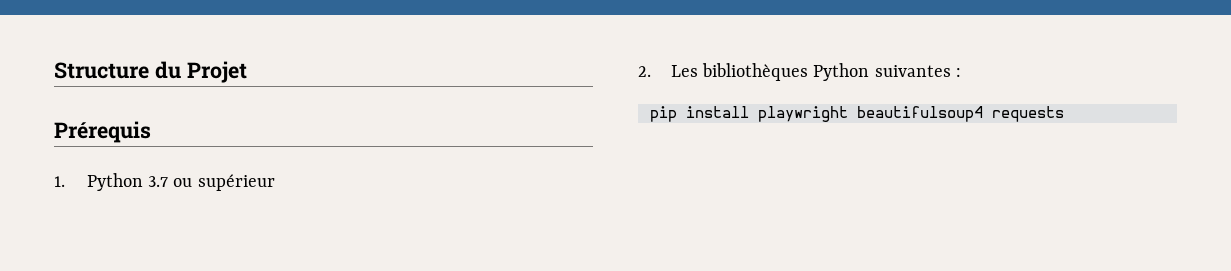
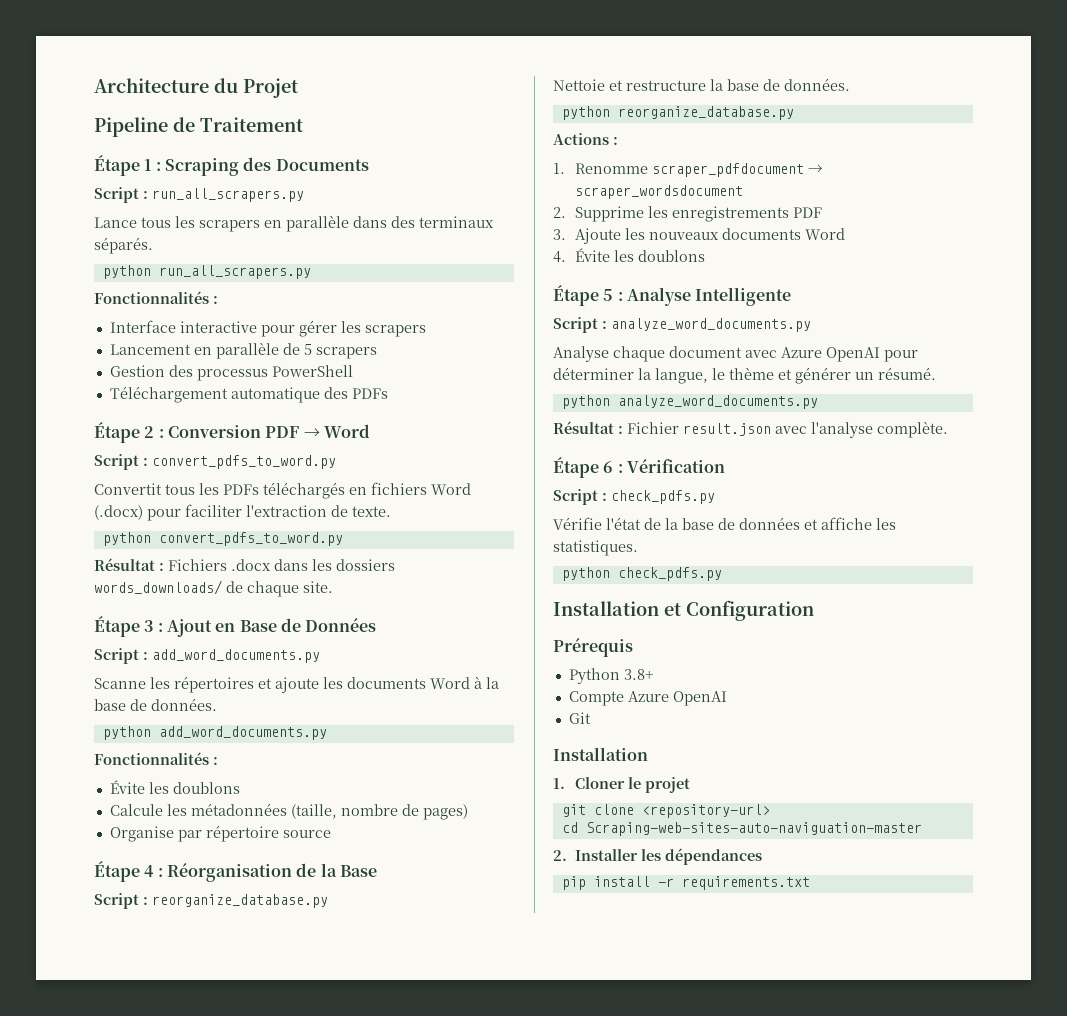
[54,62,149,79] Structure -> [94,78,209,93] Architecture
[54,121,151,143] [54,173,275,191] [638,63,962,81] Prérequis // 1. Python 3.7 ou supérieur // 2. Les bibliothèques Python suivantes : -> [94,117,303,137] [94,155,369,176] [94,187,304,203] [94,215,494,232] [94,237,153,254] [102,265,311,279] [94,291,218,304] [109,320,426,337] [109,342,377,359] [109,365,353,381] [109,386,388,403] [94,422,370,443] [94,454,336,470] [94,482,471,499] [94,504,391,521] [102,532,343,546] [94,558,395,571] [94,580,333,597] [94,616,377,637] [94,648,320,664] [94,676,499,693] [94,698,217,711] [102,726,327,740] [94,752,218,765] [109,780,240,794] [109,803,468,820] [109,825,331,842] [94,861,377,882] [94,893,328,909] [553,78,850,91] [561,106,794,120] [553,133,618,145] [553,163,824,177] [575,185,744,199] [553,206,823,222] [553,228,846,244] [553,248,706,263] [553,285,792,306] [553,317,811,333] [553,346,918,362] [553,367,936,384] [561,395,818,409] [553,421,948,438] [553,457,725,478] [553,489,715,505] [553,517,896,530] [553,540,638,556] [561,567,722,581] [553,600,814,621] [553,638,633,657] [568,668,653,684] [568,691,727,706] [568,712,591,724] [553,747,648,761] [553,777,691,793] [561,804,770,818] [561,822,922,836] [553,848,763,865] Pipeline de Traitement // Étape 1 : Scraping des Documents // Script : run_all_scrapers.py // Lance tous les scrapers en parallèle dans des terminaux séparés. // python run_all_scrapers.py // Fonctionnalités : // Interface interactive pour gérer les scrapers // Lancement en parallèle de 5 scrapers // Gestion des processus PowerShell // Téléchargement automatique des PDFs // Étape 2 : Conversion PDF → Word // Script : convert_pdfs_to_word.py // Convertit tous les PDFs téléchargés en fichiers Word (.docx) pour faciliter l'extraction de texte. // python convert_pdfs_to_word.py // Résultat : Fichiers .docx dans les dossiers words_downloads/ de chaque site. // Étape 3 : Ajout en Base de Données // Script : add_word_documents.py // Scanne les répertoires et ajoute les documents Word à la base de données. // python add_word_documents.py // Fonctionnalités : // Évite les doublons // Calcule les métadonnées (taille, nombre de pages) // Organise par répertoire source // Étape 4 : Réorganisation de la Base // Script : reorganize_database.py // Nettoie et restructure la base de données. // python reorganize_database.py // Actions : // 1. Renomme scraper_pdfdocument → scraper_wordsdocument // 2. Supprime les enregistrements PDF // 3. Ajoute les nouveaux documents Word // 4. Évite les doublons // Étape 5 : Analyse Intelligente // Script : analyze_word_documents.py // Analyse chaque document avec Azure OpenAI pour déterminer la langue, le thème et générer un résumé. // python analyze_word_documents.py // Résultat : Fichier result.json avec l'analyse complète. // Étape 6 : Vérification // Script : check_pdfs.py // Vérifie l'état de la base de données et affiche les statistiques. // python check_pdfs.py // Installation et Configuration // Prérequis // Python 3.8+ // Compte Azure OpenAI // Git // Installation // 1. Cloner le projet // git clone <repository-url> // cd Scraping-web-sites-auto-naviguation-master // 2. Installer les dépendances
[758,106,1064,122] playwright beautifulsoup4 requests -> [657,876,810,890] -r requirements.txt

